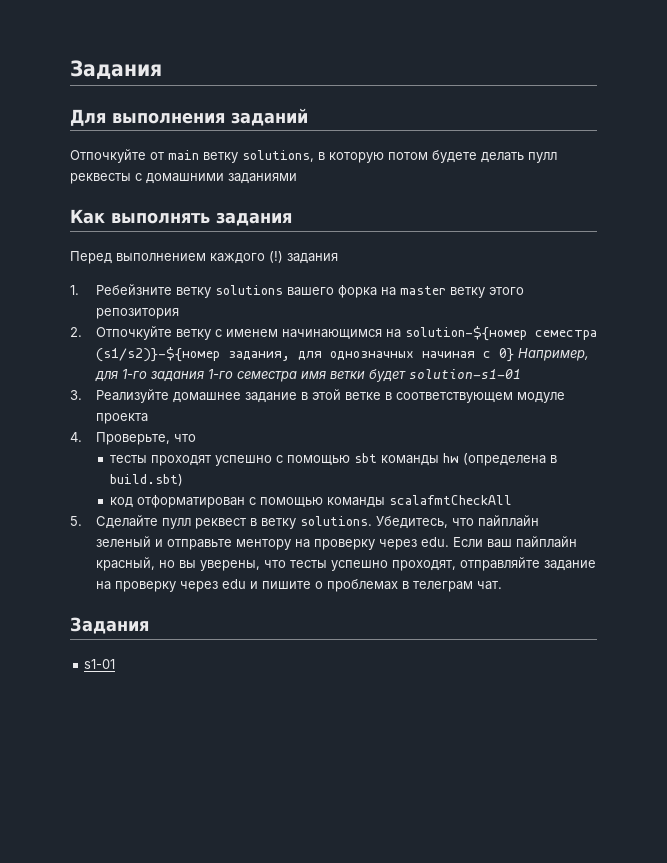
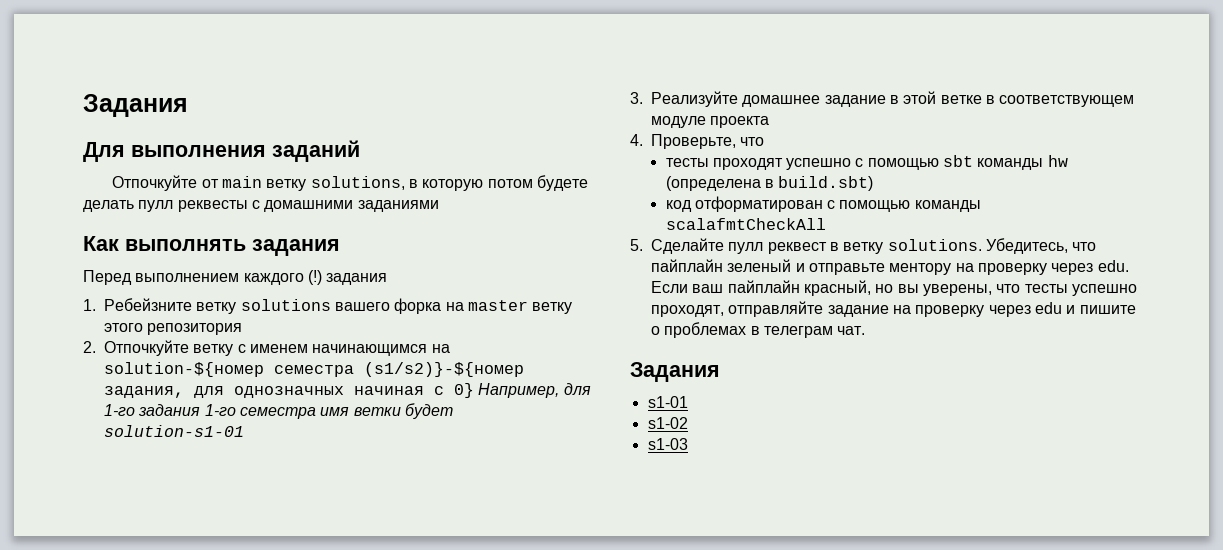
(116, 664) none -> [647,417,688,429] [647,438,688,450] // s1-02 // s1-03

